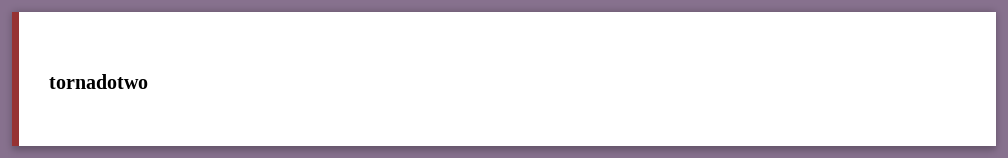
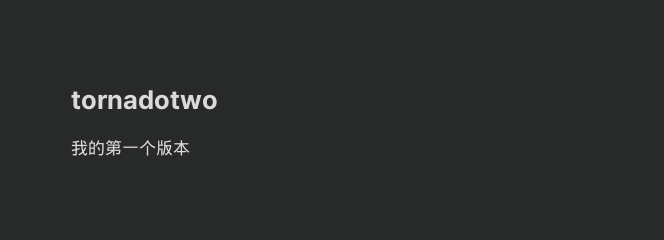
(148, 81) none -> [71,140,190,156] // 我的第一个版本

